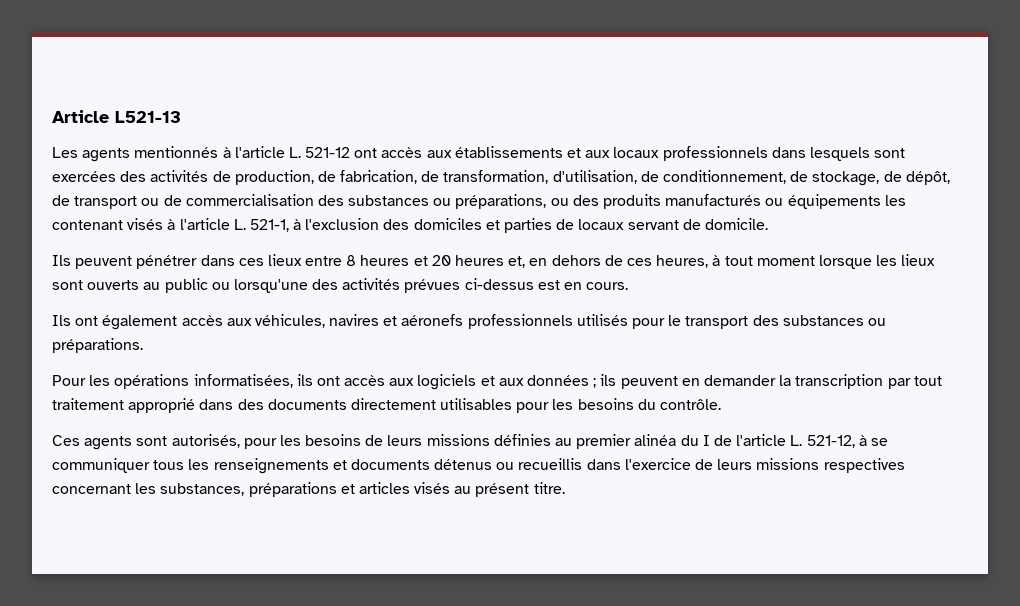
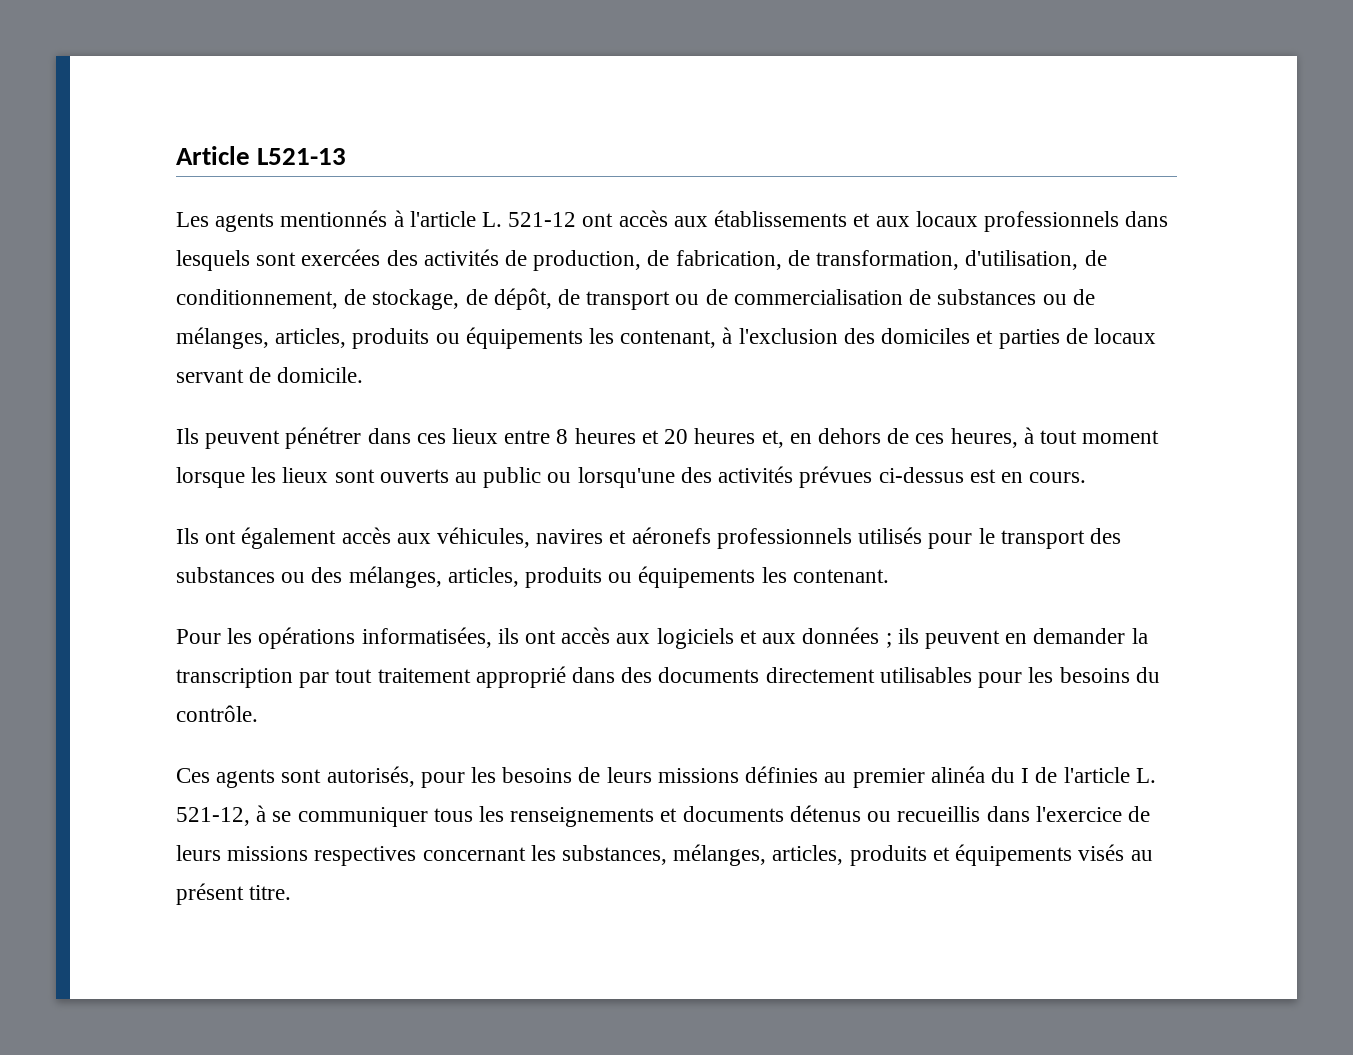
[317,194,906,209] [52,218,289,232] des substances ou préparations, ou des produits manufacturés ou équipements les contenant visés à l'article L. 521-1, -> [909,289,1095,305] [176,327,717,349] de substances ou de mélanges, articles, produits ou équipements les contenant,
[52,338,143,353] préparations. -> [311,566,889,588] des mélanges, articles, produits ou équipements les contenant.
[248,482,410,497] préparations et articles -> [673,844,1073,866] mélanges, articles, produits et équipements

